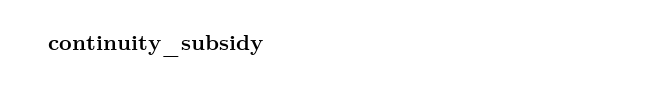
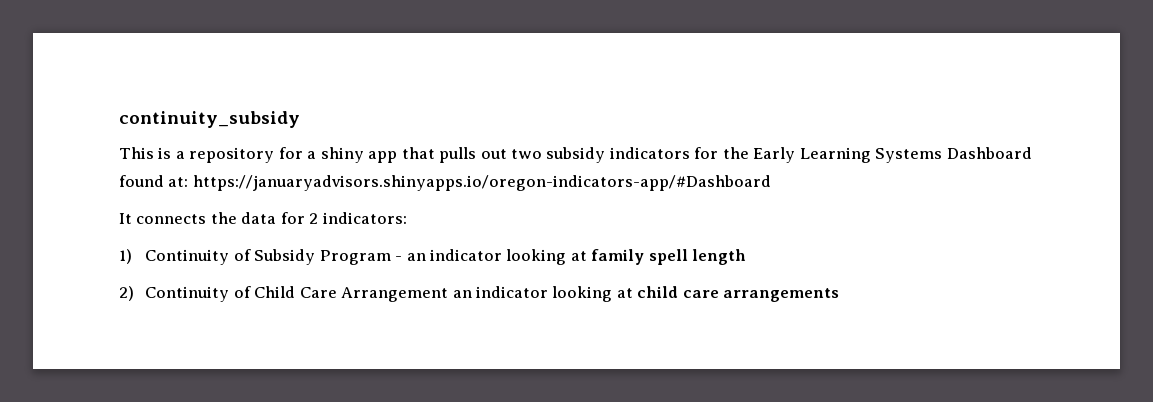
(263, 46) none -> [119,147,1032,163] [119,175,771,191] [119,212,407,224] [119,249,747,265] [119,286,840,302] // This is a repository for a shiny app that pulls out two subsidy indicators for the Early Learning Systems Dashboard found at: https://januaryadvisors.shinyapps.io/oregon-indicators-app/#Dashboard // It connects the data for 2 indicators: // 1) Continuity of Subsidy Program - an indicator looking at family spell length // 2) Continuity of Child Care Arrangement an indicator looking at child care arrangements

